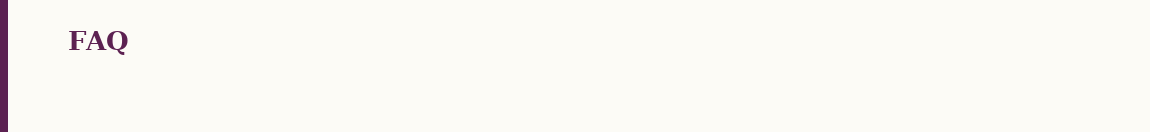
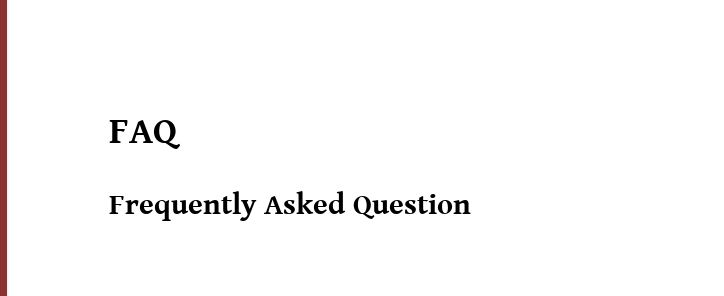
(129, 43) none -> [109,191,472,221] // Frequently Asked Question

